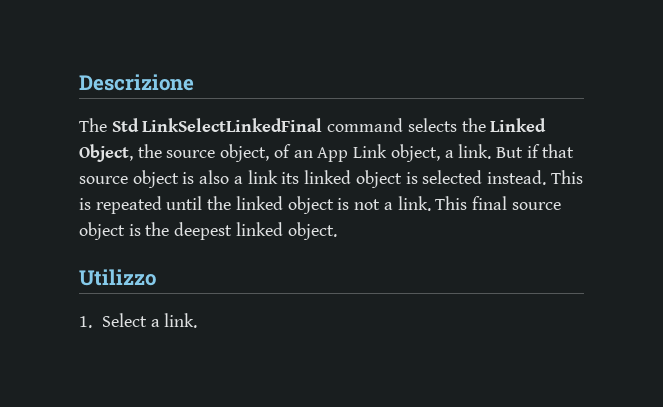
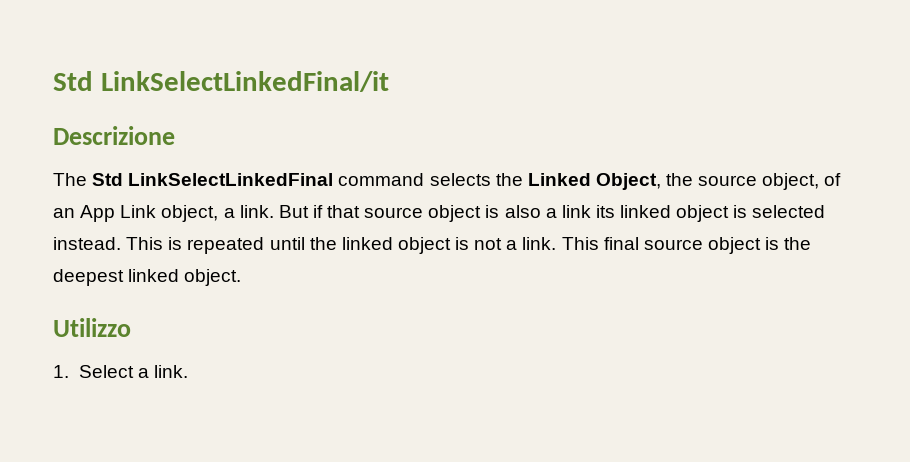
(79, 82) none -> [53,71,389,92] Std LinkSelectLinkedFinal/it //

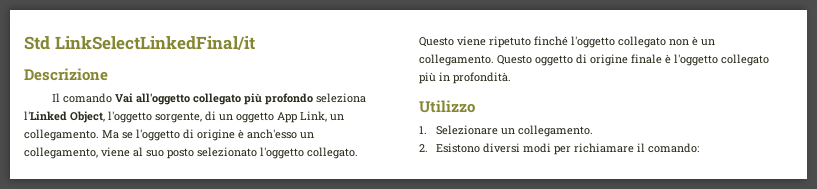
[53,173,842,190] [53,205,826,222] [53,237,812,254] [53,269,242,286] [53,318,131,337] [53,365,188,378] The Std LinkSelectLinkedFinal command selects the Linked Object, the source object, of an App Link object, a link. But if that source object is also a link its linked object is selected instead. This is repeated until the linked object is not a link. This final source object is the deepest linked object. // Utilizzo // 1. Select a link. -> [51,93,366,105] [24,111,344,123] [24,129,314,141] [24,147,358,159] [419,36,715,48] [419,54,769,66] [419,72,511,84] [419,100,475,113] [419,125,593,137] [419,143,699,155] Il comando Vai all'oggetto collegato più profondo seleziona l'Linked Object, l'oggetto sorgente, di un oggetto App Link, un collegamento. Ma se l'oggetto di origine è anch'esso un collegamento, viene al suo posto selezionato l'oggetto collegato. Questo viene ripetuto finché l'oggetto collegato non è un collegamento. Questo oggetto di origine finale è l'oggetto collegato più in profondità. // Utilizzo // 1. Selezionare un collegamento. // 2. Esistono diversi modi per richiamare il comando:

